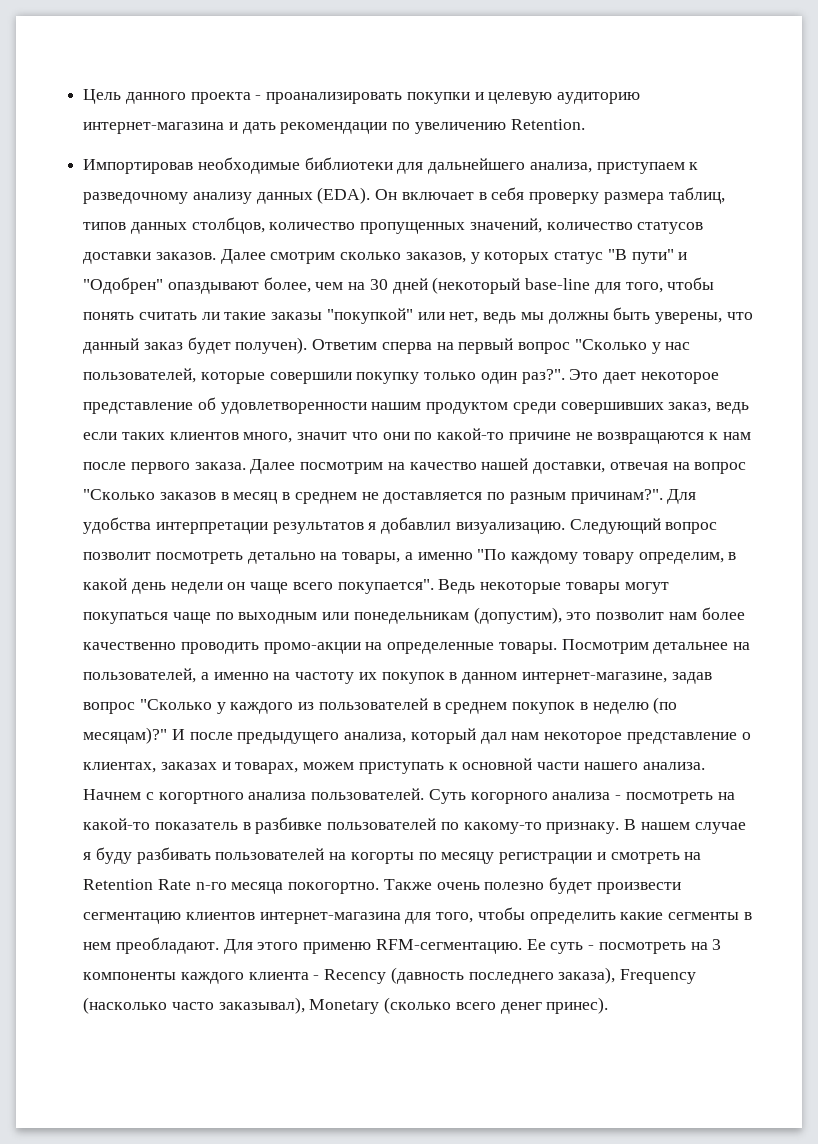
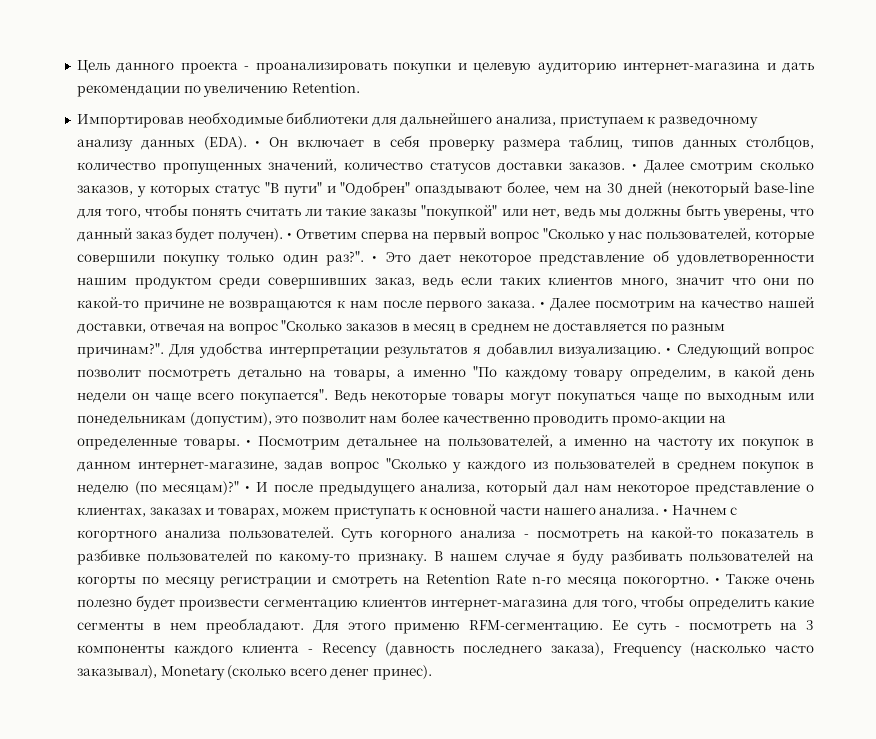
(371, 195) none -> [255,141,261,147] •
(216, 256) none -> [631,164,637,170] •
(308, 345) none -> [287,233,293,239] •
(565, 376) none -> [372,256,378,262] •
(246, 466) none -> [540,302,546,308] •
(565, 528) none -> [666,348,672,354] •
(557, 648) none -> [246,440,252,446] •
(168, 735) none -> [245,486,251,492] •
(705, 766) none -> [662,509,668,515] •
(380, 888) none -> [714,578,720,584] •

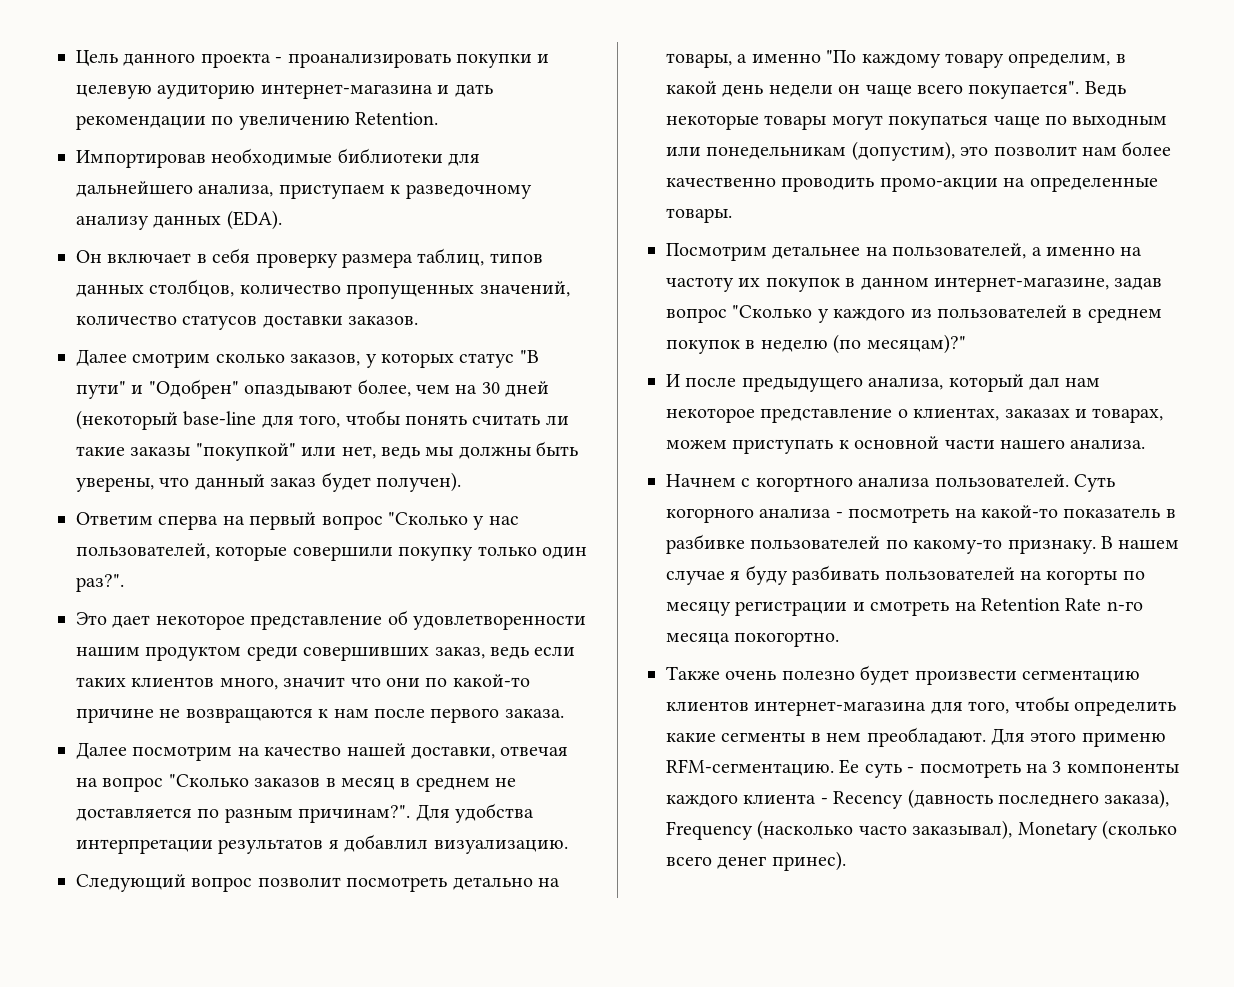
[255,141,261,147] • -> (282, 220) //
[631,164,637,170] • -> (419, 320) //
[287,233,293,239] • -> (461, 482) //
[372,256,378,262] • -> (124, 583) //
[540,302,546,308] • -> (564, 713) //
[666,348,672,354] • -> (568, 846) //
[246,440,252,446] • -> (732, 215) //
[245,486,251,492] • -> (966, 344) //
[662,509,668,515] • -> (1146, 444) //
[714,578,720,584] • -> (840, 639) //

